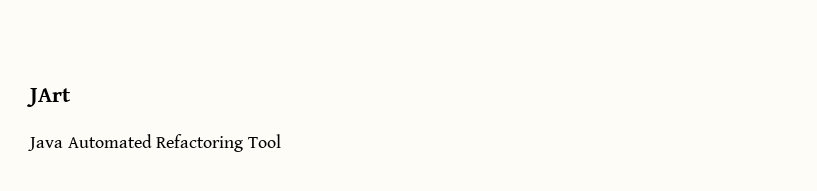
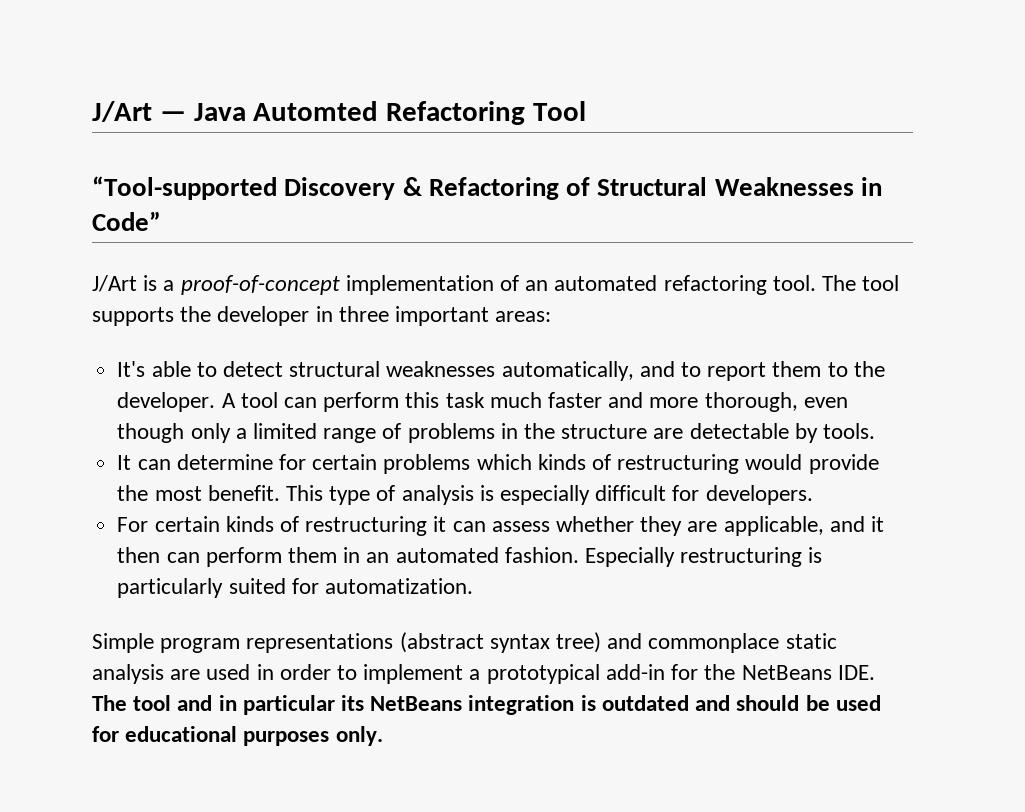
[26,88,71,107] [28,134,282,152] JArt // Java Automated Refactoring Tool -> [92,101,587,125] [92,176,883,200] [92,211,161,231] [92,275,900,295] [92,306,552,326] [117,361,885,381] [117,392,848,412] [117,423,876,443] [117,454,879,474] [117,485,813,505] [117,516,885,536] [117,547,823,567] [117,578,473,598] [92,632,837,653] [92,664,875,684] [92,695,881,715] [92,726,383,746] J/Art — Java Automted Refactoring Tool // “Tool-supported Discovery & Refactoring of Structural Weaknesses in Code” // J/Art is a proof-of-concept implementation of an automated refactoring tool. The tool supports the developer in three important areas: // It's able to detect structural weaknesses automatically, and to report them to the developer. A tool can perform this task much faster and more thorough, even though only a limited range of problems in the structure are detectable by tools. // It can determine for certain problems which kinds of restructuring would provide the most benefit. This type of analysis is especially difficult for developers. // For certain kinds of restructuring it can assess whether they are applicable, and it then can perform them in an automated fashion. Especially restructuring is particularly suited for automatization. // Simple program representations (abstract syntax tree) and commonplace static analysis are used in order to implement a prototypical add-in for the NetBeans IDE. The tool and in particular its NetBeans integration is outdated and should be used for educational purposes only.

